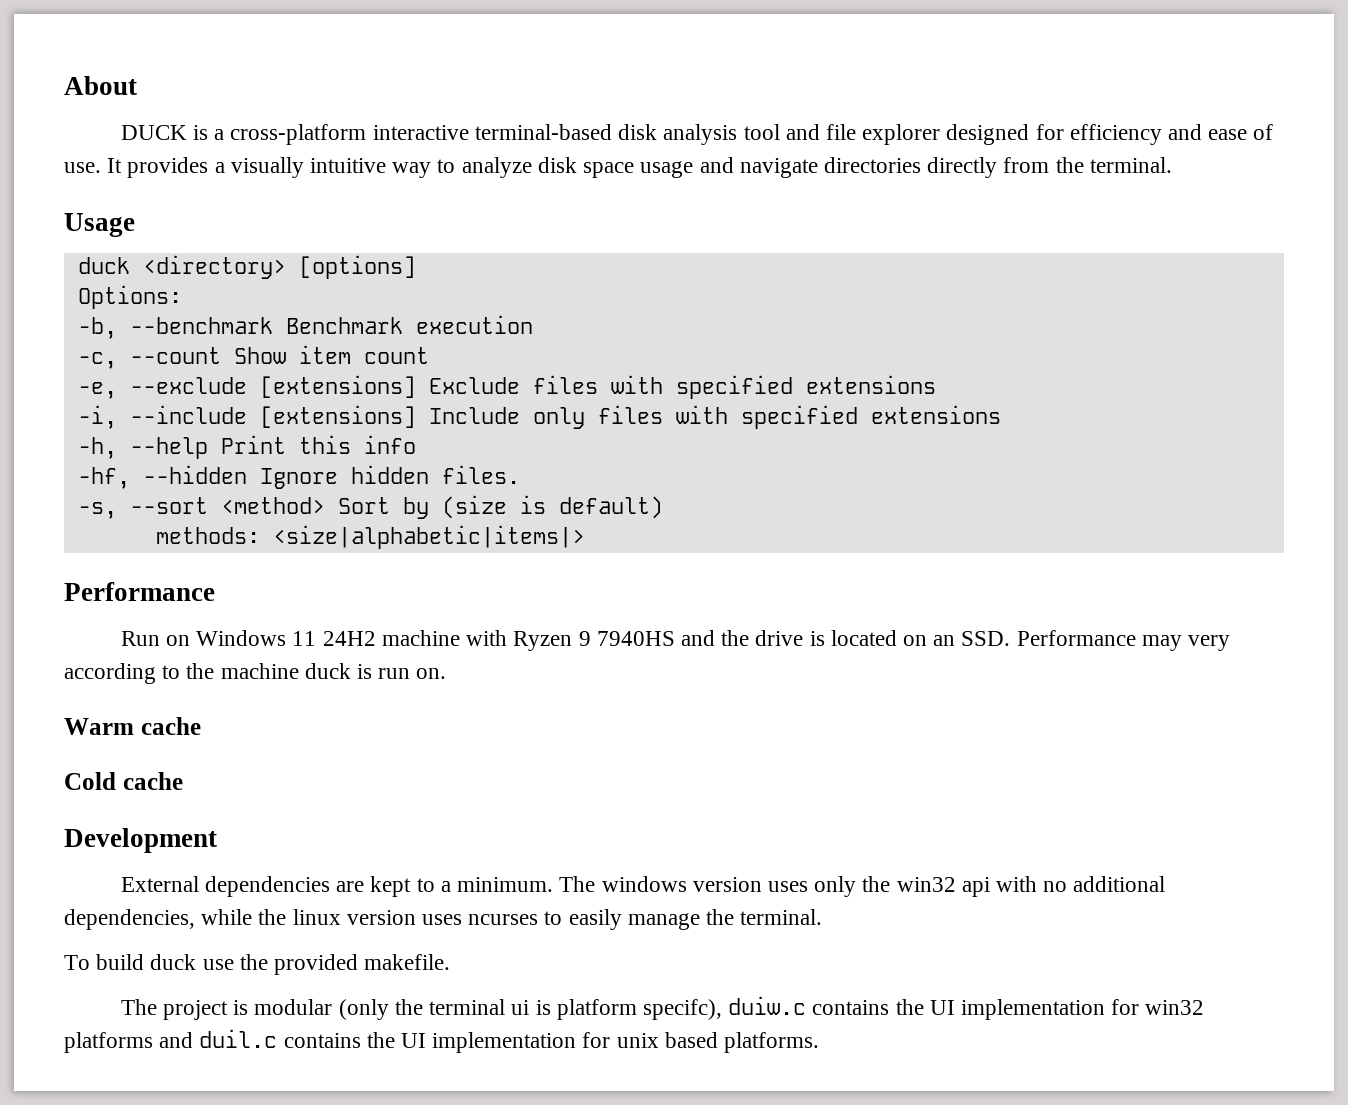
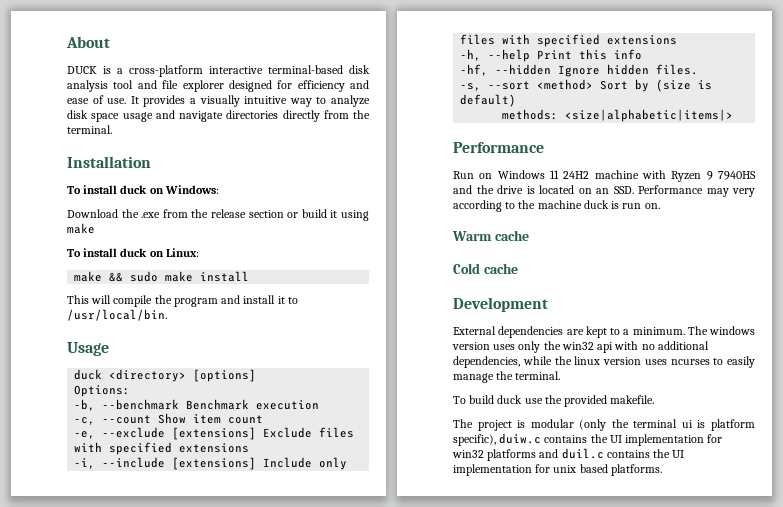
(1172, 165) none -> [67,156,151,168] [67,185,219,194] [67,209,369,221] [67,223,95,234] [67,248,199,257] [74,271,250,282] [67,295,298,307] [67,309,167,321] // Installation // To install duck on Windows: // Download the .exe from the release section or build it using make // To install duck on Linux: // make && sudo make install // This will compile the program and install it to /usr/local/bin.
[642,999,722,1020] specifc), -> [453,434,496,446] specific),

